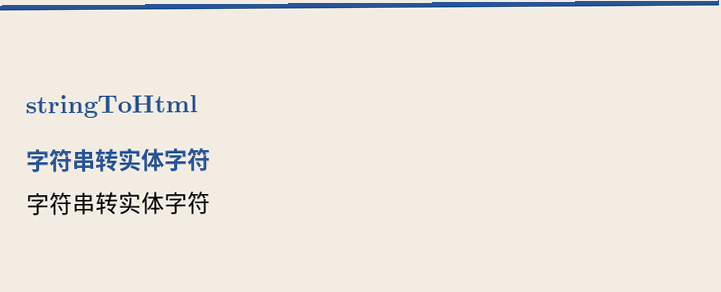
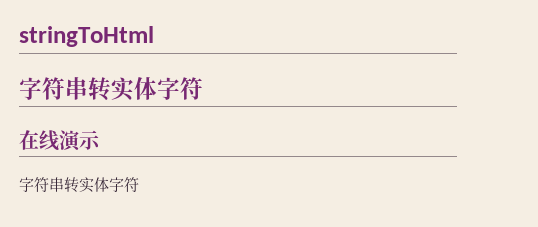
(211, 160) none -> [19,130,101,152] // 在线演示

